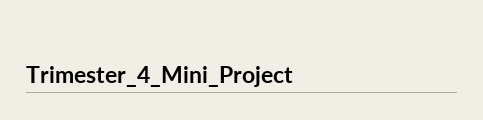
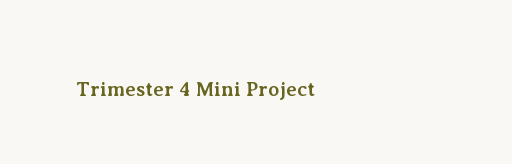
[26,66,293,87] Trimester_4_Mini_Project -> [76,82,316,100] Trimester 4 Mini Project

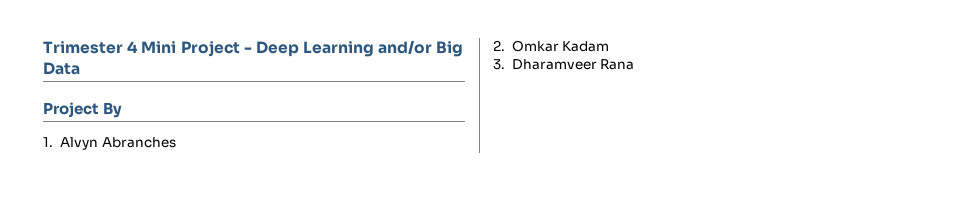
(316, 91) none -> [243,40,464,57] [43,62,80,75] [43,102,123,118] [43,137,176,150] [493,40,610,52] [493,59,635,70] - Deep Learning and/or Big Data // Project By // 1. Alvyn Abranches // 2. Omkar Kadam // 3. Dharamveer Rana

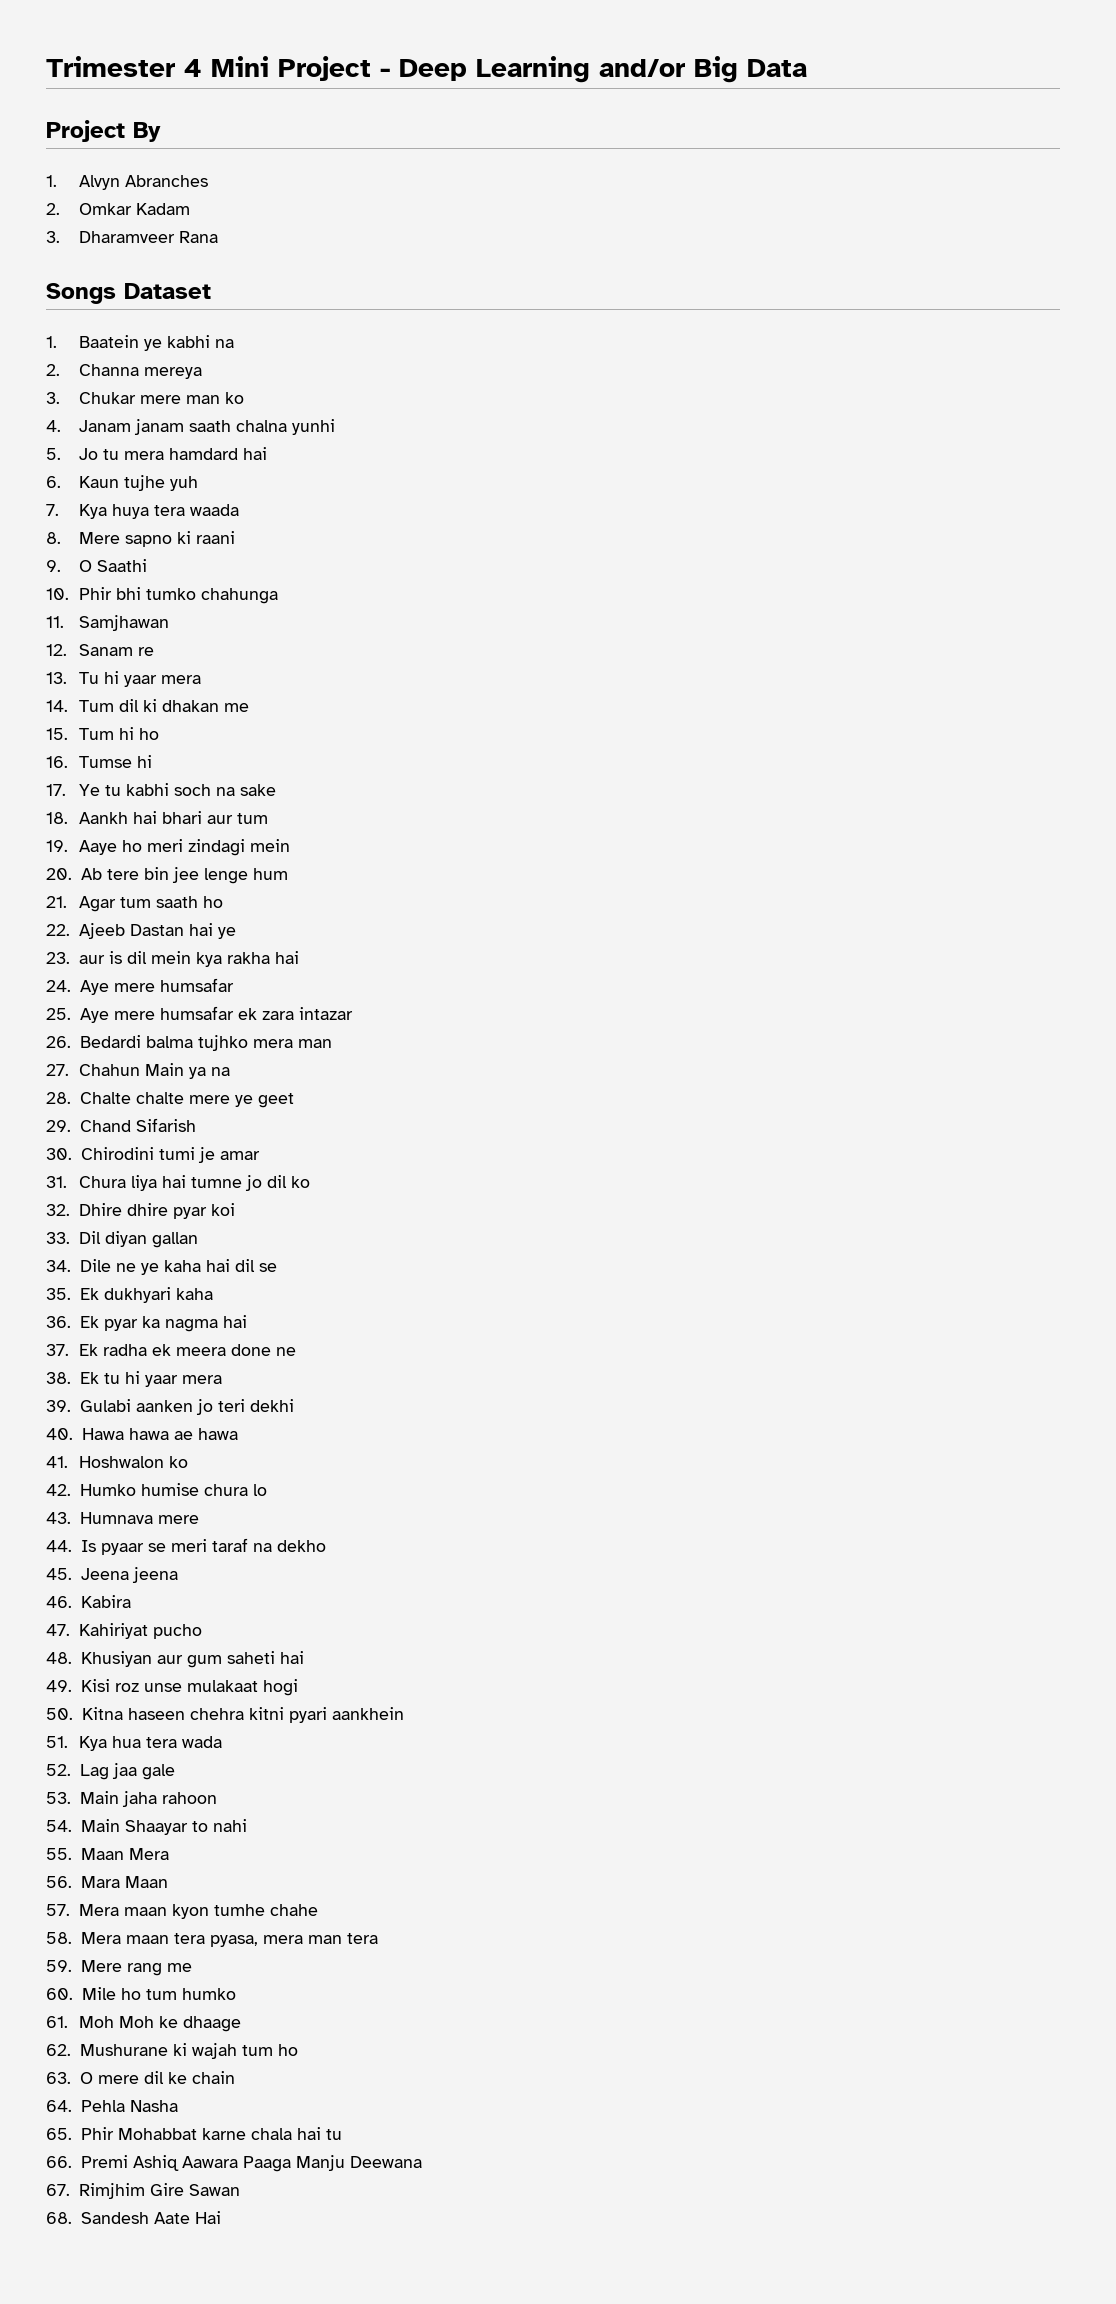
(635, 64) none -> [46,283,211,304] [46,335,234,351] [46,364,202,379] [46,392,244,404] [46,419,335,435] [46,447,267,460] [46,475,198,491] [46,504,239,519] [46,531,235,547] [46,559,147,572] [46,587,278,604] [46,615,169,631] [46,644,154,656] [46,671,201,687] [46,699,249,712] [46,727,159,740] [46,755,152,768] [46,783,276,796] [46,811,268,824] [46,839,290,856] [46,867,288,884] [46,896,223,912] [46,923,236,939] [46,951,299,967] [46,978,234,995] [46,1006,353,1023] [46,1035,332,1051] [46,1063,230,1079] [46,1092,294,1108] [46,1118,196,1132] [46,1147,260,1163] [46,1175,310,1191] [46,1203,235,1219] [46,1231,198,1248] [46,1259,277,1275] [46,1287,213,1303] [46,1315,247,1332] [46,1344,296,1356] [46,1371,222,1387] [46,1399,294,1415] [46,1428,238,1440] [46,1456,188,1468] [46,1483,267,1496] [46,1512,199,1524] [46,1538,326,1555] [46,1567,178,1583] [46,1595,131,1608] [46,1623,202,1639] [46,1651,304,1668] [46,1679,298,1696] [46,1707,404,1723] [46,1736,222,1751] [46,1763,175,1780] [46,1791,217,1807] [46,1819,247,1835] [46,1848,169,1860] [46,1876,168,1888] [46,1904,318,1919] [46,1932,378,1947] [46,1960,192,1976] [46,1987,236,2000] [46,2016,241,2032] [46,2043,298,2059] [46,2071,235,2084] [46,2100,178,2112] [46,2127,342,2140] [46,2155,422,2172] [46,2183,240,2199] [46,2211,221,2224] // Songs Dataset // 1. Baatein ye kabhi na // 2. Channa mereya // 3. Chukar mere man ko // 4. Janam janam saath chalna yunhi // 5. Jo tu mera hamdard hai // 6. Kaun tujhe yuh // 7. Kya huya tera waada // 8. Mere sapno ki raani // 9. O Saathi // 10. Phir bhi tumko chahunga // 11. Samjhawan // 12. Sanam re // 13. Tu hi yaar mera // 14. Tum dil ki dhakan me // 15. Tum hi ho // 16. Tumse hi // 17. Ye tu kabhi soch na sake // 18. Aankh hai bhari aur tum // 19. Aaye ho meri zindagi mein // 20. Ab tere bin jee lenge hum // 21. Agar tum saath ho // 22. Ajeeb Dastan hai ye // 23. aur is dil mein kya rakha hai // 24. Aye mere humsafar // 25. Aye mere humsafar ek zara intazar // 26. Bedardi balma tujhko mera man // 27. Chahun Main ya na // 28. Chalte chalte mere ye geet // 29. Chand Sifarish // 30. Chirodini tumi je amar // 31. Chura liya hai tumne jo dil ko // 32. Dhire dhire pyar koi // 33. Dil diyan gallan // 34. Dile ne ye kaha hai dil se // 35. Ek dukhyari kaha // 36. Ek pyar ka nagma hai // 37. Ek radha ek meera done ne // 38. Ek tu hi yaar mera // 39. Gulabi aanken jo teri dekhi // 40. Hawa hawa ae hawa // 41. Hoshwalon ko // 42. Humko humise chura lo // 43. Humnava mere // 44. Is pyaar se meri taraf na dekho // 45. Jeena jeena // 46. Kabira // 47. Kahiriyat pucho // 48. Khusiyan aur gum saheti hai // 49. Kisi roz unse mulakaat hogi // 50. Kitna haseen chehra kitni pyari aankhein // 51. Kya hua tera wada // 52. Lag jaa gale // 53. Main jaha rahoon // 54. Main Shaayar to nahi // 55. Maan Mera // 56. Mara Maan // 57. Mera maan kyon tumhe chahe // 58. Mera maan tera pyasa, mera man tera // 59. Mere rang me // 60. Mile ho tum humko // 61. Moh Moh ke dhaage // 62. Mushurane ki wajah tum ho // 63. O mere dil ke chain // 64. Pehla Nasha // 65. Phir Mohabbat karne chala hai tu // 66. Premi Ashiq Aawara Paaga Manju Deewana // 67. Rimjhim Gire Sawan // 68. Sandesh Aate Hai

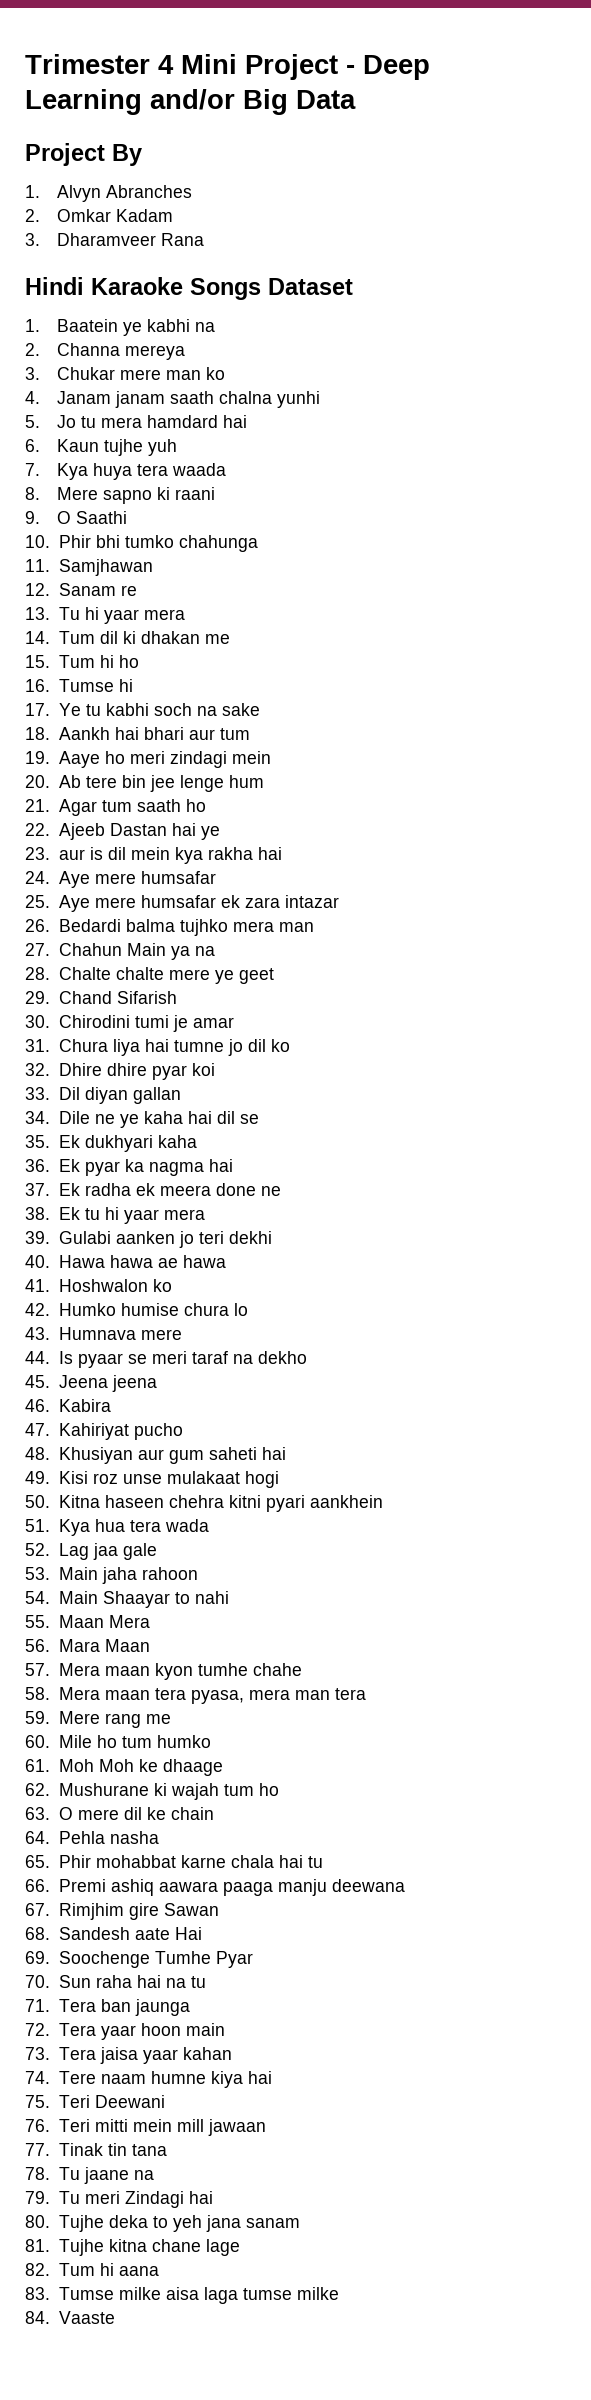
(218, 237) none -> [25,277,183,295] Hindi Karaoke
[129,2100,178,2112] Nasha -> [109,1831,159,1844] nasha
[117,2128,197,2140] Mohabbat -> [95,1855,176,1868] mohabbat
[132,2155,422,2172] Ashiq Aawara Paaga Manju Deewana -> [110,1879,405,1896] ashiq aawara paaga manju deewana
[149,2183,184,2196] Gire -> [128,1903,159,1920] gire
[153,2212,190,2224] Aate -> [134,1928,170,1940] aate
(221, 2217) none -> [25,1951,253,1968] [25,1975,206,1988] [25,1999,190,2016] [25,2023,225,2040] [25,2047,232,2064] [25,2071,272,2088] [25,2095,165,2108] [25,2119,266,2136] [25,2143,167,2156] [25,2167,154,2184] [25,2191,213,2208] [25,2215,300,2232] [25,2239,240,2256] [25,2263,159,2276] [25,2287,339,2304] [25,2311,115,2324] // 69. Soochenge Tumhe Pyar // 70. Sun raha hai na tu // 71. Tera ban jaunga // 72. Tera yaar hoon main // 73. Tera jaisa yaar kahan // 74. Tere naam humne kiya hai // 75. Teri Deewani // 76. Teri mitti mein mill jawaan // 77. Tinak tin tana // 78. Tu jaane na // 79. Tu meri Zindagi hai // 80. Tujhe deka to yeh jana sanam // 81. Tujhe kitna chane lage // 82. Tum hi aana // 83. Tumse milke aisa laga tumse milke // 84. Vaaste

